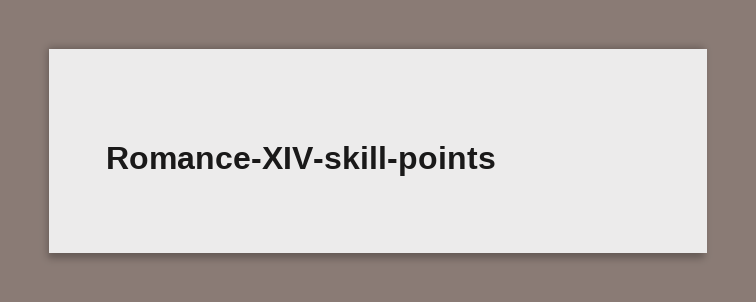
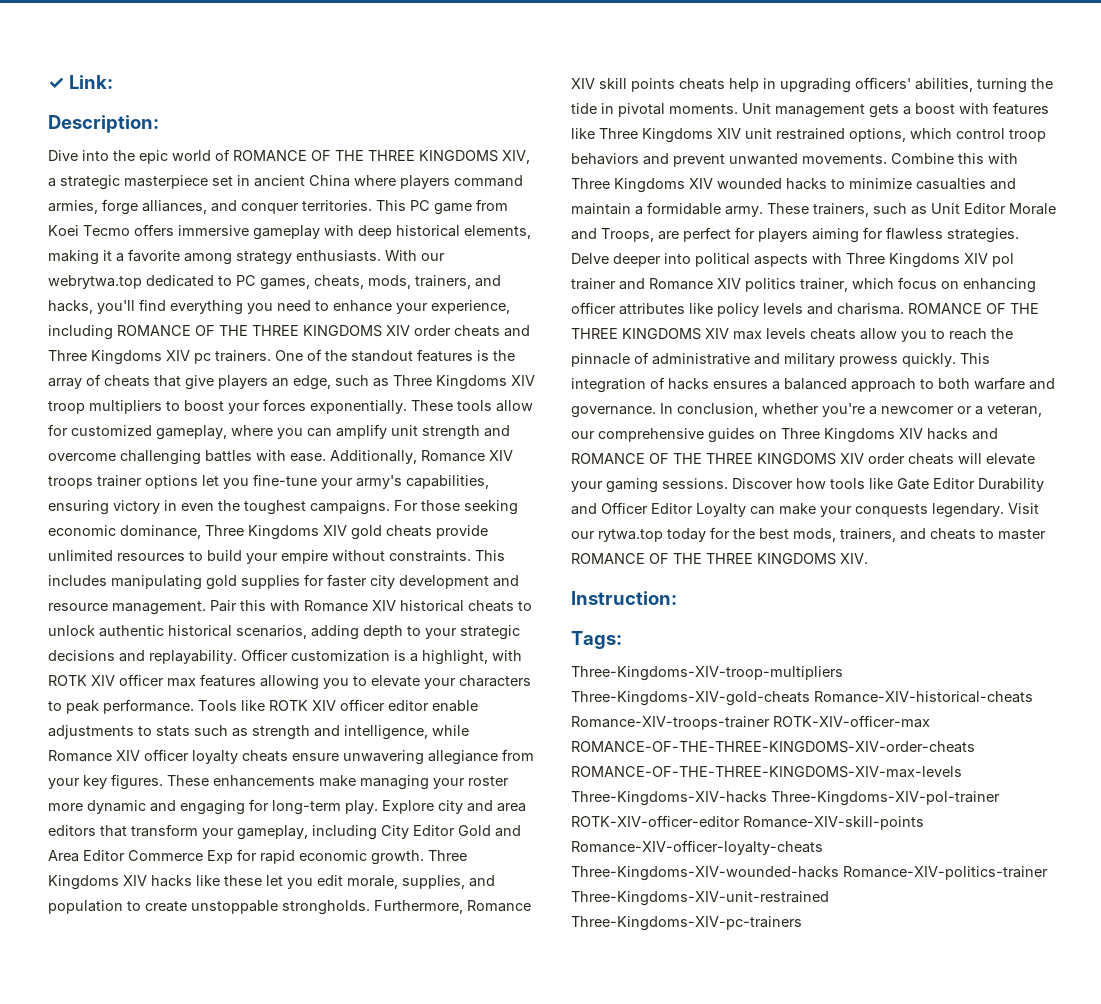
[106,146,496,176] Romance-XIV-skill-points -> [48,75,113,89] [48,115,159,133] [48,149,530,164] [48,175,523,190] [48,199,508,215] [48,224,531,240] [48,249,445,265] [48,275,501,290] [48,299,510,315] [48,325,530,340] [48,349,515,365] [48,374,535,390] [48,399,533,414] [48,424,510,440] [48,450,513,465] [48,474,489,489] [48,500,518,515] [48,525,488,540] [48,550,505,564] [48,574,519,590] [48,600,532,615] [48,625,520,640] [48,649,522,665] [48,674,531,690] [48,699,478,714] [48,725,469,740] [48,749,534,765] [48,774,509,790] [48,799,526,815] [48,824,521,840] [48,849,467,865] [48,875,495,890] [48,900,531,915] [571,77,1053,93] [571,102,1049,118] [571,128,1046,143] [571,153,1018,167] [571,178,1016,193] [571,202,1056,217] [571,227,1019,243] [571,253,1014,268] [571,277,1036,293] [571,302,1039,317] [571,328,1013,342] [571,352,990,367] [571,377,1055,393] [571,403,1042,418] [571,428,998,443] [571,453,1035,465] [571,478,1044,493] [571,502,1039,518] [571,527,1046,542] [571,553,868,565] [571,591,677,605] [571,631,622,649] [571,666,843,681] [571,691,1033,706] [571,715,930,730] [571,741,975,753] [571,766,962,778] [571,791,1000,806] [571,815,924,830] [571,840,823,855] [571,866,1048,881] [571,891,829,906] [571,916,802,931] ✓ Link: // Description: // Dive into the epic world of ROMANCE OF THE THREE KINGDOMS XIV, a strategic masterpiece set in ancient China where players command armies, forge alliances, and conquer territories. This PC game from Koei Tecmo offers immersive gameplay with deep historical elements, making it a favorite among strategy enthusiasts. With our webrytwa.top dedicated to PC games, cheats, mods, trainers, and hacks, you'll find everything you need to enhance your experience, including ROMANCE OF THE THREE KINGDOMS XIV order cheats and Three Kingdoms XIV pc trainers. One of the standout features is the array of cheats that give players an edge, such as Three Kingdoms XIV troop multipliers to boost your forces exponentially. These tools allow for customized gameplay, where you can amplify unit strength and overcome challenging battles with ease. Additionally, Romance XIV troops trainer options let you fine-tune your army's capabilities, ensuring victory in even the toughest campaigns. For those seeking economic dominance, Three Kingdoms XIV gold cheats provide unlimited resources to build your empire without constraints. This includes manipulating gold supplies for faster city development and resource management. Pair this with Romance XIV historical cheats to unlock authentic historical scenarios, adding depth to your strategic decisions and replayability. Officer customization is a highlight, with ROTK XIV officer max features allowing you to elevate your characters to peak performance. Tools like ROTK XIV officer editor enable adjustments to stats such as strength and intelligence, while Romance XIV officer loyalty cheats ensure unwavering allegiance from your key figures. These enhancements make managing your roster more dynamic and engaging for long-term play. Explore city and area editors that transform your gameplay, including City Editor Gold and Area Editor Commerce Exp for rapid economic growth. Three Kingdoms XIV hacks like these let you edit morale, supplies, and population to create unstoppable strongholds. Furthermore, Romance XIV skill points cheats help in upgrading officers' abilities, turning the tide in pivotal moments. Unit management gets a boost with features like Three Kingdoms XIV unit restrained options, which control troop behaviors and prevent unwanted movements. Combine this with Three Kingdoms XIV wounded hacks to minimize casualties and maintain a formidable army. These trainers, such as Unit Editor Morale and Troops, are perfect for players aiming for flawless strategies. Delve deeper into political aspects with Three Kingdoms XIV pol trainer and Romance XIV politics trainer, which focus on enhancing officer attributes like policy levels and charisma. ROMANCE OF THE THREE KINGDOMS XIV max levels cheats allow you to reach the pinnacle of administrative and military prowess quickly. This integration of hacks ensures a balanced approach to both warfare and governance. In conclusion, whether you're a newcomer or a veteran, our comprehensive guides on Three Kingdoms XIV hacks and ROMANCE OF THE THREE KINGDOMS XIV order cheats will elevate your gaming sessions. Discover how tools like Gate Editor Durability and Officer Editor Loyalty can make your conquests legendary. Visit our rytwa.top today for the best mods, trainers, and cheats to master ROMANCE OF THE THREE KINGDOMS XIV. // Instruction: // Tags: // Three-Kingdoms-XIV-troop-multipliers Three-Kingdoms-XIV-gold-cheats Romance-XIV-historical-cheats Romance-XIV-troops-trainer ROTK-XIV-officer-max ROMANCE-OF-THE-THREE-KINGDOMS-XIV-order-cheats ROMANCE-OF-THE-THREE-KINGDOMS-XIV-max-levels Three-Kingdoms-XIV-hacks Three-Kingdoms-XIV-pol-trainer ROTK-XIV-officer-editor Romance-XIV-skill-points Romance-XIV-officer-loyalty-cheats Three-Kingdoms-XIV-wounded-hacks Romance-XIV-politics-trainer Three-Kingdoms-XIV-unit-restrained Three-Kingdoms-XIV-pc-trainers

